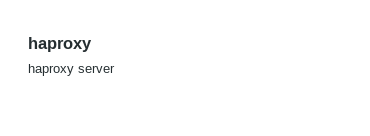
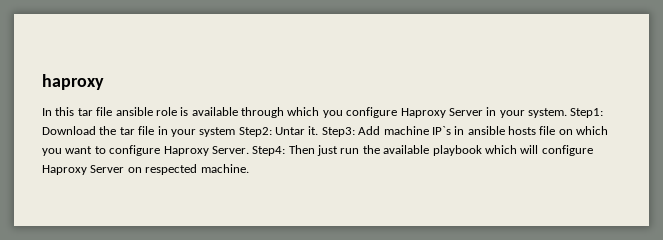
[28,64,115,76] haproxy server -> [42,107,604,118] [42,126,609,137] [42,145,593,156] [42,164,249,175] In this tar file ansible role is available through which you configure Haproxy Server in your system. Step1: Download the tar file in your system Step2: Untar it. Step3: Add machine IP`s in ansible hosts file on which you want to configure Haproxy Server. Step4: Then just run the available playbook which will configure Haproxy Server on respected machine.

